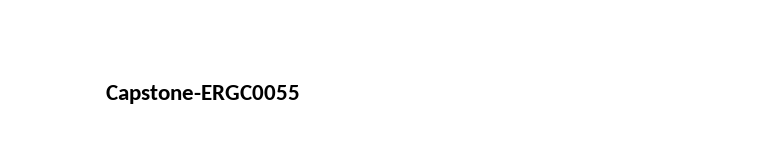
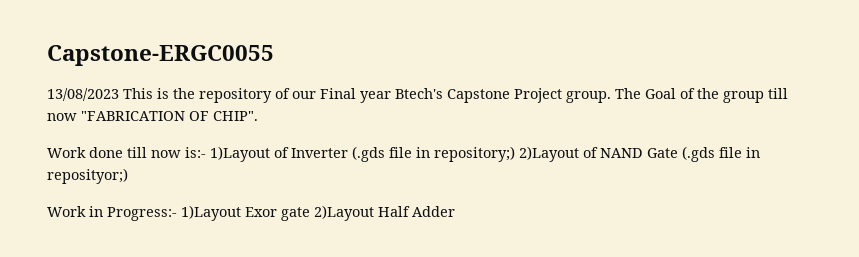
(300, 94) none -> [47,88,788,103] [47,111,258,121] [47,146,760,162] [47,168,128,184] [47,205,455,221] // 13/08/2023 This is the repository of our Final year Btech's Capstone Project group. The Goal of the group till now "FABRICATION OF CHIP". // Work done till now is:- 1)Layout of Inverter (.gds file in repository;) 2)Layout of NAND Gate (.gds file in reposityor;) // Work in Progress:- 1)Layout Exor gate 2)Layout Half Adder

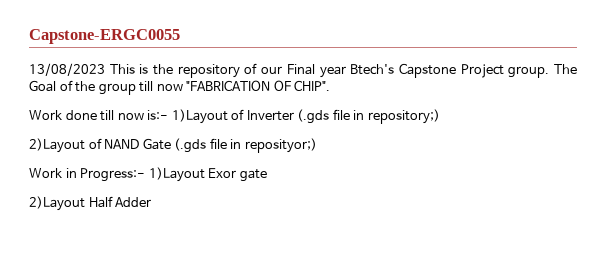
(515, 154) none -> (440, 116) //
(310, 214) none -> (267, 175) //

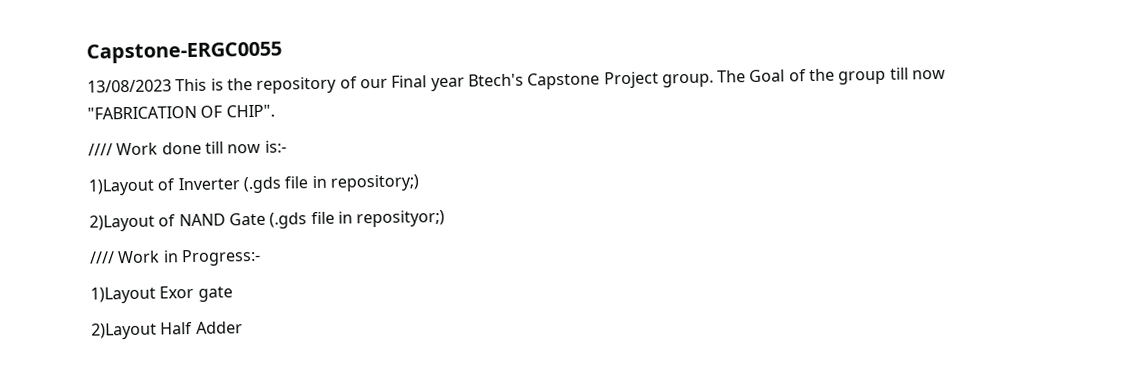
(331, 85) none -> [88,143,113,156] ////
(169, 115) none -> (287, 146) //
(317, 145) none -> [89,251,115,264] ////
(146, 175) none -> (261, 257) //

